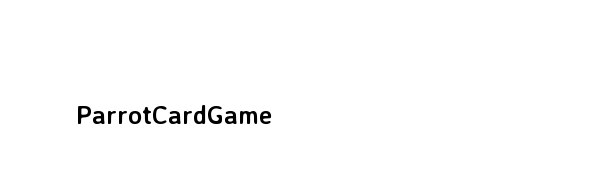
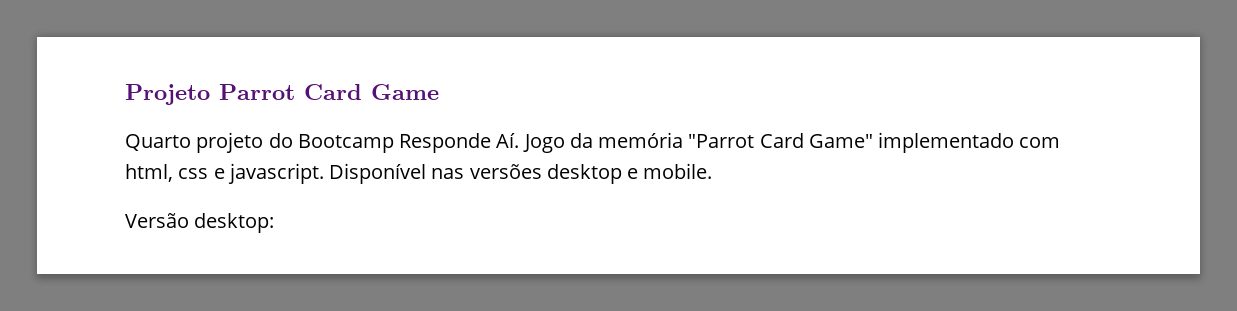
[76,105,272,124] ParrotCardGame -> [125,84,439,105] [125,132,1061,153] [125,163,713,184] [125,213,275,233] Projeto Parrot Card Game // Quarto projeto do Bootcamp Responde Aí. Jogo da memória "Parrot Card Game" implementado com html, css e javascript. Disponível nas versões desktop e mobile. // Versão desktop:

